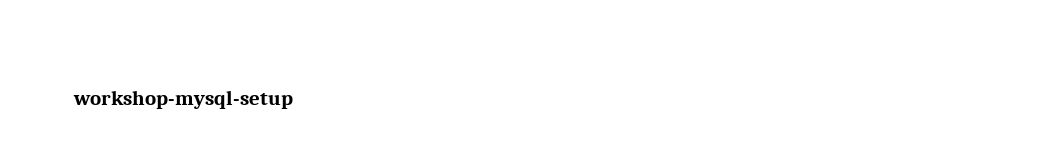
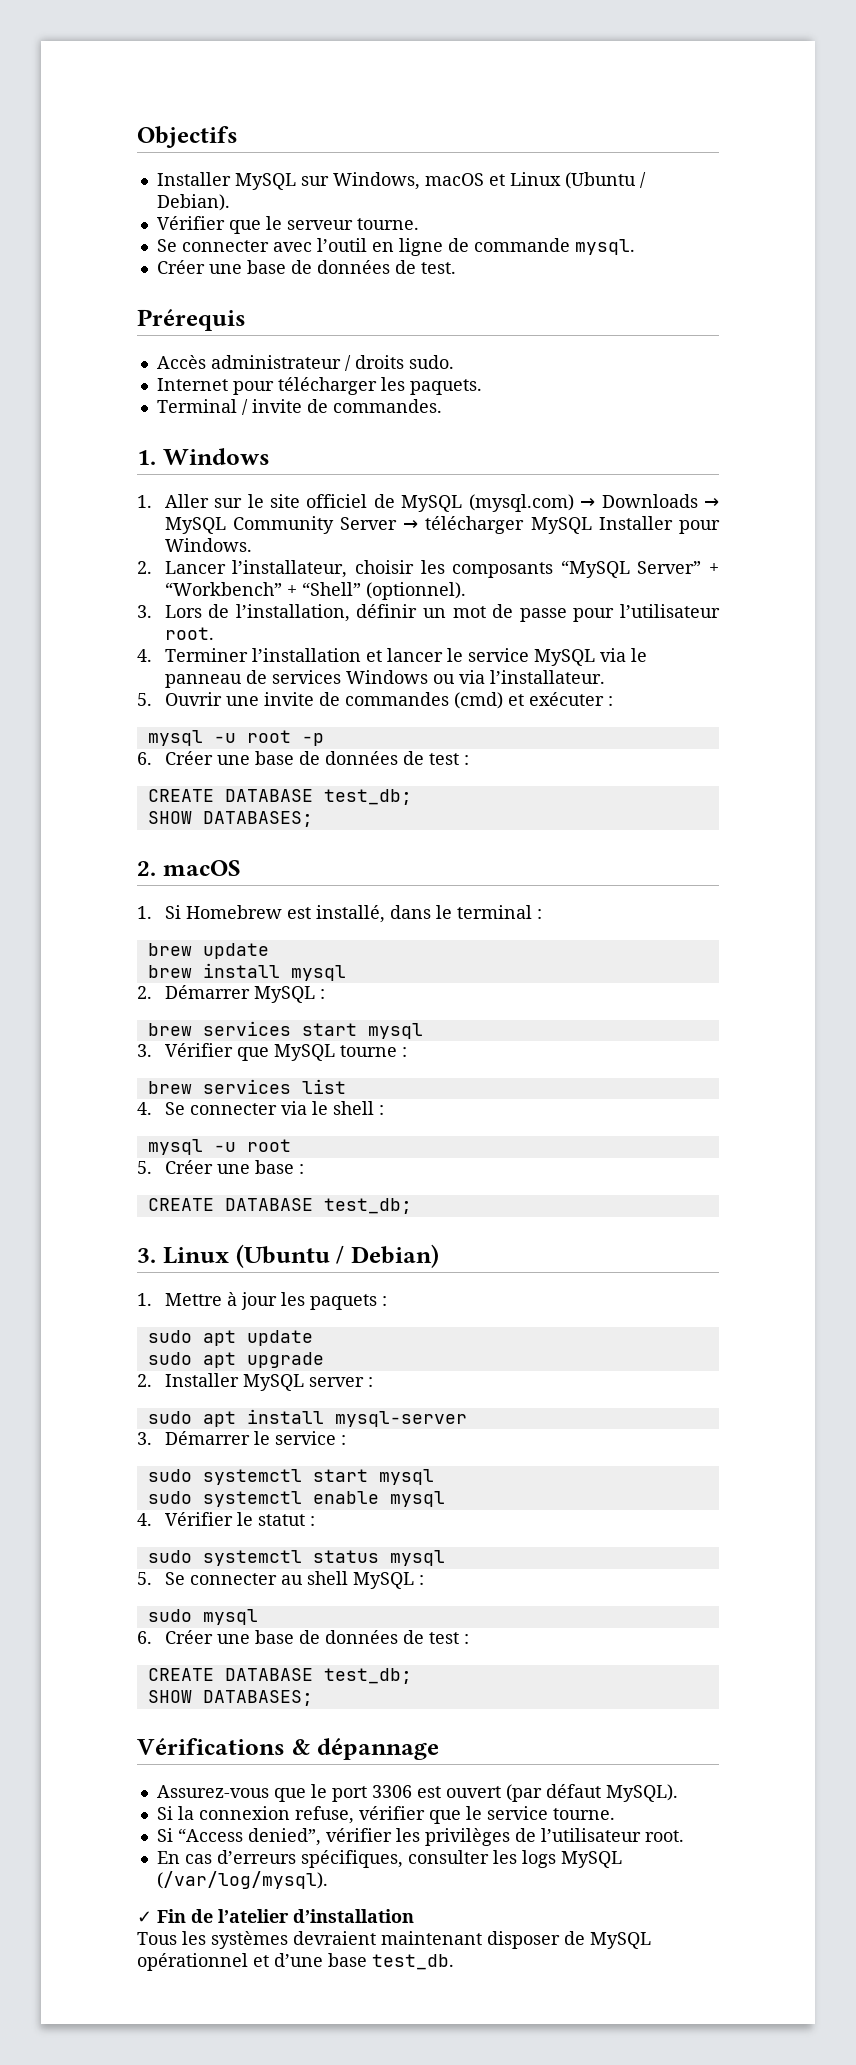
[73,90,293,109] workshop-mysql-setup -> [137,126,238,148] [156,172,646,190] [156,194,230,211] [156,216,419,234] [156,238,635,256] [156,260,456,274] [137,309,246,331] [156,355,454,371] [156,377,482,395] [156,399,442,415] [137,448,270,465] [137,494,719,512] [164,516,721,534] [164,538,252,552] [137,560,719,578] [164,582,466,600] [137,604,720,622] [164,627,214,640] [137,648,647,666] [164,670,605,688] [137,692,613,709] [147,730,324,746] [137,751,469,765] [147,789,412,805] [147,811,313,827] [137,860,241,876] [137,905,542,923] [147,943,269,959] [147,963,346,981] [137,985,325,1003] [147,1021,423,1039] [137,1043,407,1061] [147,1079,346,1094] [137,1101,384,1115] [147,1139,291,1155] [137,1160,304,1174] [147,1198,412,1214] [137,1244,439,1268] [137,1292,387,1310] [147,1330,313,1346] [147,1352,324,1368] [137,1373,373,1391] [147,1409,467,1427] [137,1431,346,1445] [147,1469,434,1485] [147,1491,445,1507] [137,1512,315,1526] [147,1550,445,1566] [137,1571,424,1589] [147,1609,258,1625] [137,1630,469,1644] [147,1668,412,1684] [147,1690,313,1706] [137,1738,439,1760] [156,1784,678,1802] [156,1806,615,1824] [156,1828,684,1846] [156,1850,622,1868] [156,1871,328,1889] [137,1909,414,1923] [137,1931,651,1949] [137,1953,454,1971] Objectifs // Installer MySQL sur Windows, macOS et Linux (Ubuntu / Debian). // Vérifier que le serveur tourne. // Se connecter avec l’outil en ligne de commande mysql. // Créer une base de données de test. // Prérequis // Accès administrateur / droits sudo. // Internet pour télécharger les paquets. // Terminal / invite de commandes. // 1. Windows // 1. Aller sur le site officiel de MySQL (mysql.com) → Downloads → MySQL Community Server → télécharger MySQL Installer pour Windows. // 2. Lancer l’installateur, choisir les composants “MySQL Server” + “Workbench” + “Shell” (optionnel). // 3. Lors de l’installation, définir un mot de passe pour l’utilisateur root. // 4. Terminer l’installation et lancer le service MySQL via le panneau de services Windows ou via l’installateur. // 5. Ouvrir une invite de commandes (cmd) et exécuter : // mysql -u root -p // 6. Créer une base de données de test : // CREATE DATABASE test_db; // SHOW DATABASES; // 2. macOS // 1. Si Homebrew est installé, dans le terminal : // brew update // brew install mysql // 2. Démarrer MySQL : // brew services start mysql // 3. Vérifier que MySQL tourne : // brew services list // 4. Se connecter via le shell : // mysql -u root // 5. Créer une base : // CREATE DATABASE test_db; // 3. Linux (Ubuntu / Debian) // 1. Mettre à jour les paquets : // sudo apt update // sudo apt upgrade // 2. Installer MySQL server : // sudo apt install mysql-server // 3. Démarrer le service : // sudo systemctl start mysql // sudo systemctl enable mysql // 4. Vérifier le statut : // sudo systemctl status mysql // 5. Se connecter au shell MySQL : // sudo mysql // 6. Créer une base de données de test : // CREATE DATABASE test_db; // SHOW DATABASES; // Vérifications & dépannage // Assurez-vous que le port 3306 est ouvert (par défaut MySQL). // Si la connexion refuse, vérifier que le service tourne. // Si “Access denied”, vérifier les privilèges de l’utilisateur root. // En cas d’erreurs spécifiques, consulter les logs MySQL (/var/log/mysql). // ✓ Fin de l’atelier d’installation // Tous les systèmes devraient maintenant disposer de MySQL opérationnel et d’une base test_db.

